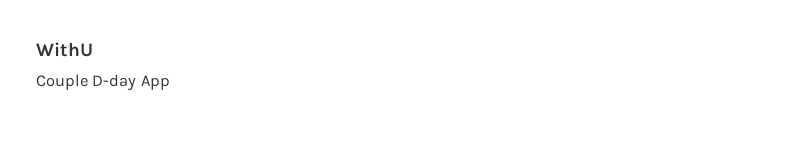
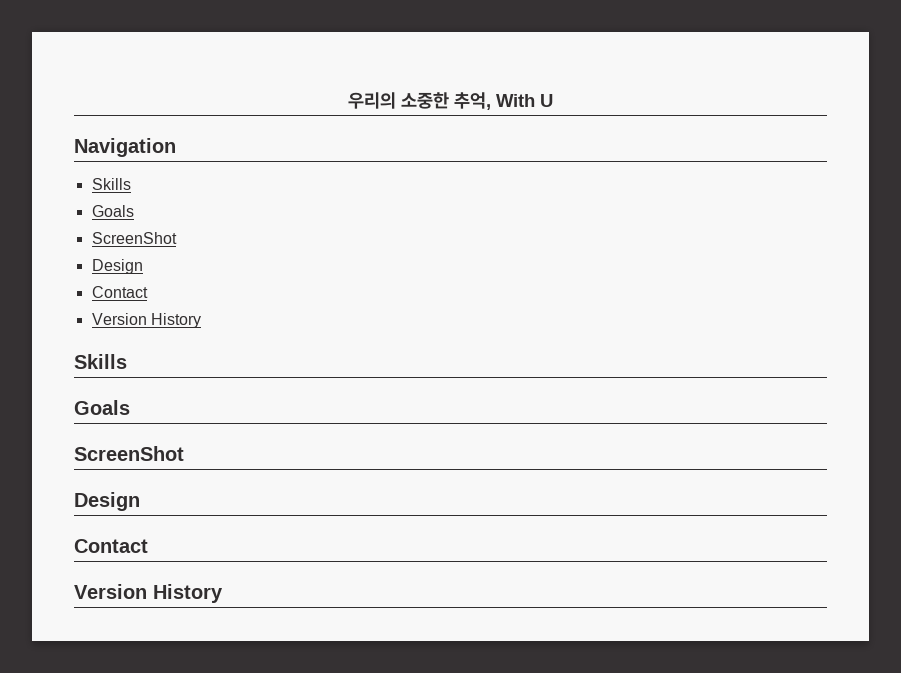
[36,42,93,57] [36,74,170,91] WithU // Couple D-day App -> [348,92,553,110] [74,138,176,157] [91,178,131,190] [91,205,134,217] [91,232,177,244] [91,259,143,274] [91,286,148,298] [91,313,201,328] [74,354,127,369] [74,400,130,415] [74,446,184,461] [74,492,140,511] [74,539,148,553] [74,584,223,603] 우리의 소중한 추억, With U // Navigation // Skills // Goals // ScreenShot // Design // Contact // Version History // Skills // Goals // ScreenShot // Design // Contact // Version History

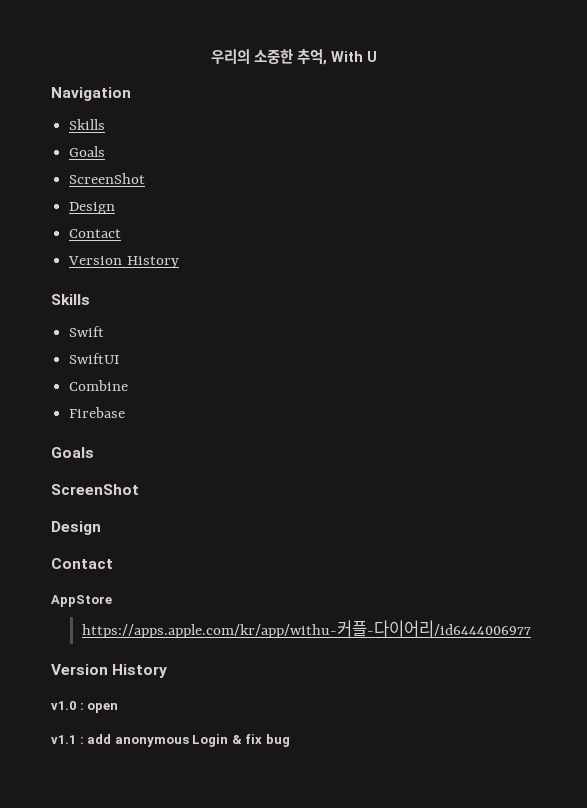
[74,400,130,415] [74,446,184,461] [74,492,140,511] [74,539,148,553] [74,584,223,603] // Goals // ScreenShot // Design // Contact // Version History -> [69,326,105,337] [69,353,120,364] [69,380,129,391] [69,407,126,418] [51,447,94,458] [51,484,139,495] [51,521,101,535] [51,558,113,569] [51,595,112,607] [81,620,531,638] [51,664,168,678] [51,701,119,713] [51,734,290,747] // Swift // SwiftUI // Combine // Firebase // Goals // ScreenShot // Design // Contact // AppStore // https://apps.apple.com/kr/app/withu-커플-다이어리/id6444006977 // Version History // v1.0 : open // v1.1 : add anonymous Login & fix bug

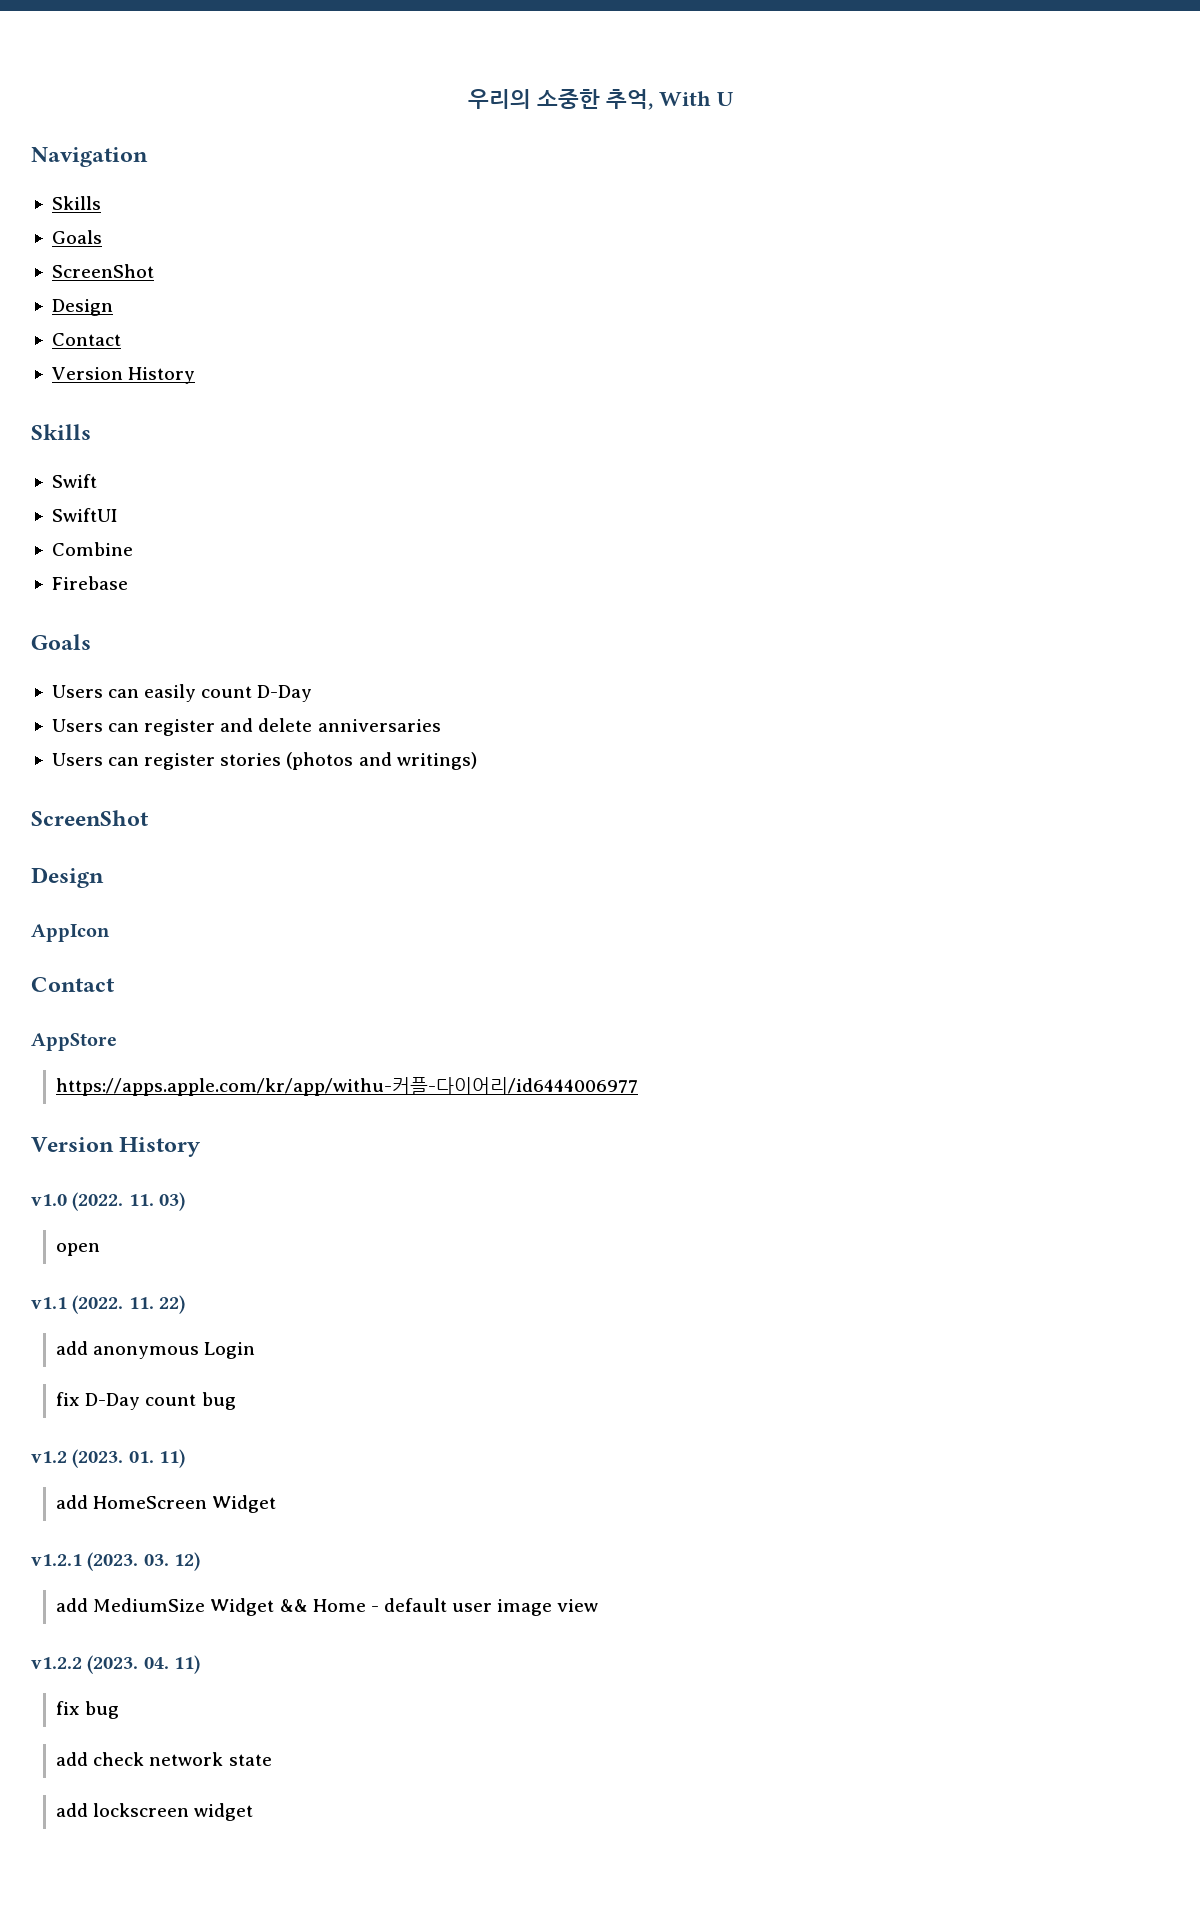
[51,484,139,495] [51,521,101,535] // ScreenShot // Design -> [51,684,313,702] [51,718,441,736] [51,752,477,770] [31,810,149,826] [31,867,104,888] [31,924,110,942] // Users can easily count D-Day // Users can register and delete anniversaries // Users can register stories (photos and writings) // ScreenShot // Design // AppIcon
[79,703,84,710] : -> [72,1192,186,1211] (2022. 11. 03) //
[79,737,84,744] : -> [72,1295,186,1314] (2022. 11. 22) //
[231,734,290,747] & fix bug -> [56,1392,236,1410] [31,1449,186,1468] [56,1495,277,1513] [31,1552,201,1571] [56,1598,599,1616] [31,1655,201,1674] [56,1701,120,1719] [56,1752,272,1766] [56,1803,254,1821] // fix D-Day count bug // v1.2 (2023. 01. 11) // add HomeScreen Widget // v1.2.1 (2023. 03. 12) // add MediumSize Widget && Home - default user image view // v1.2.2 (2023. 04. 11) // fix bug // add check network state // add lockscreen widget

